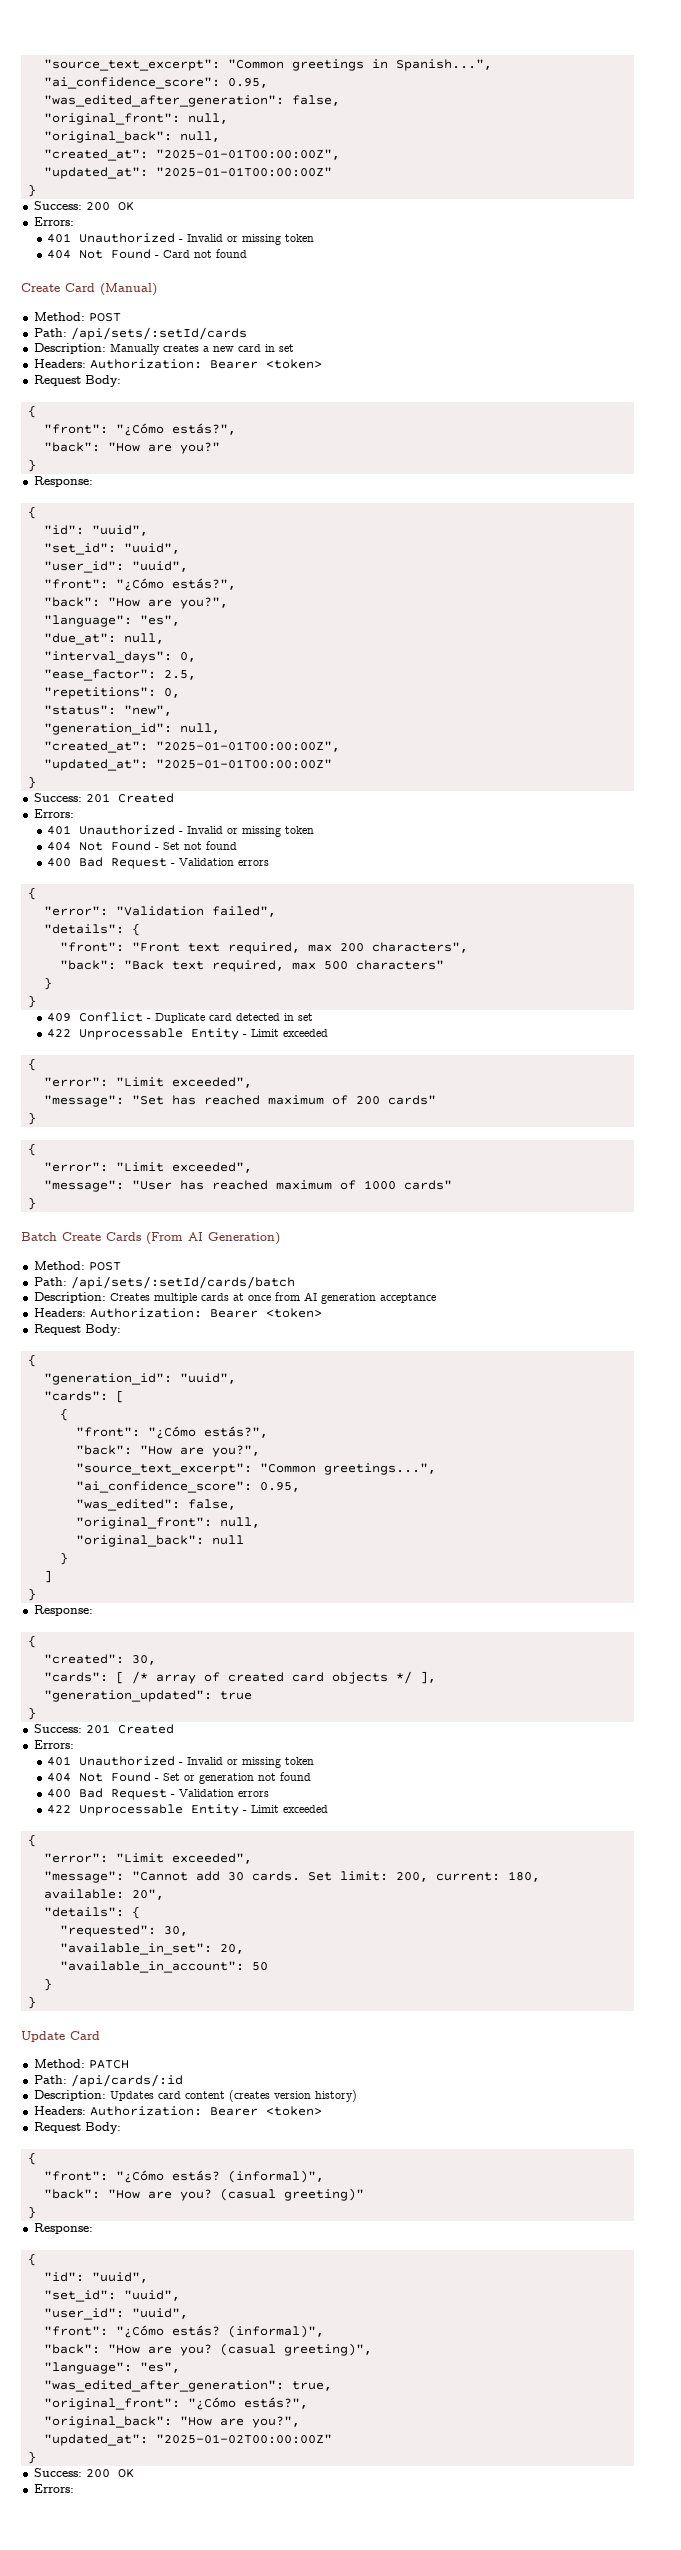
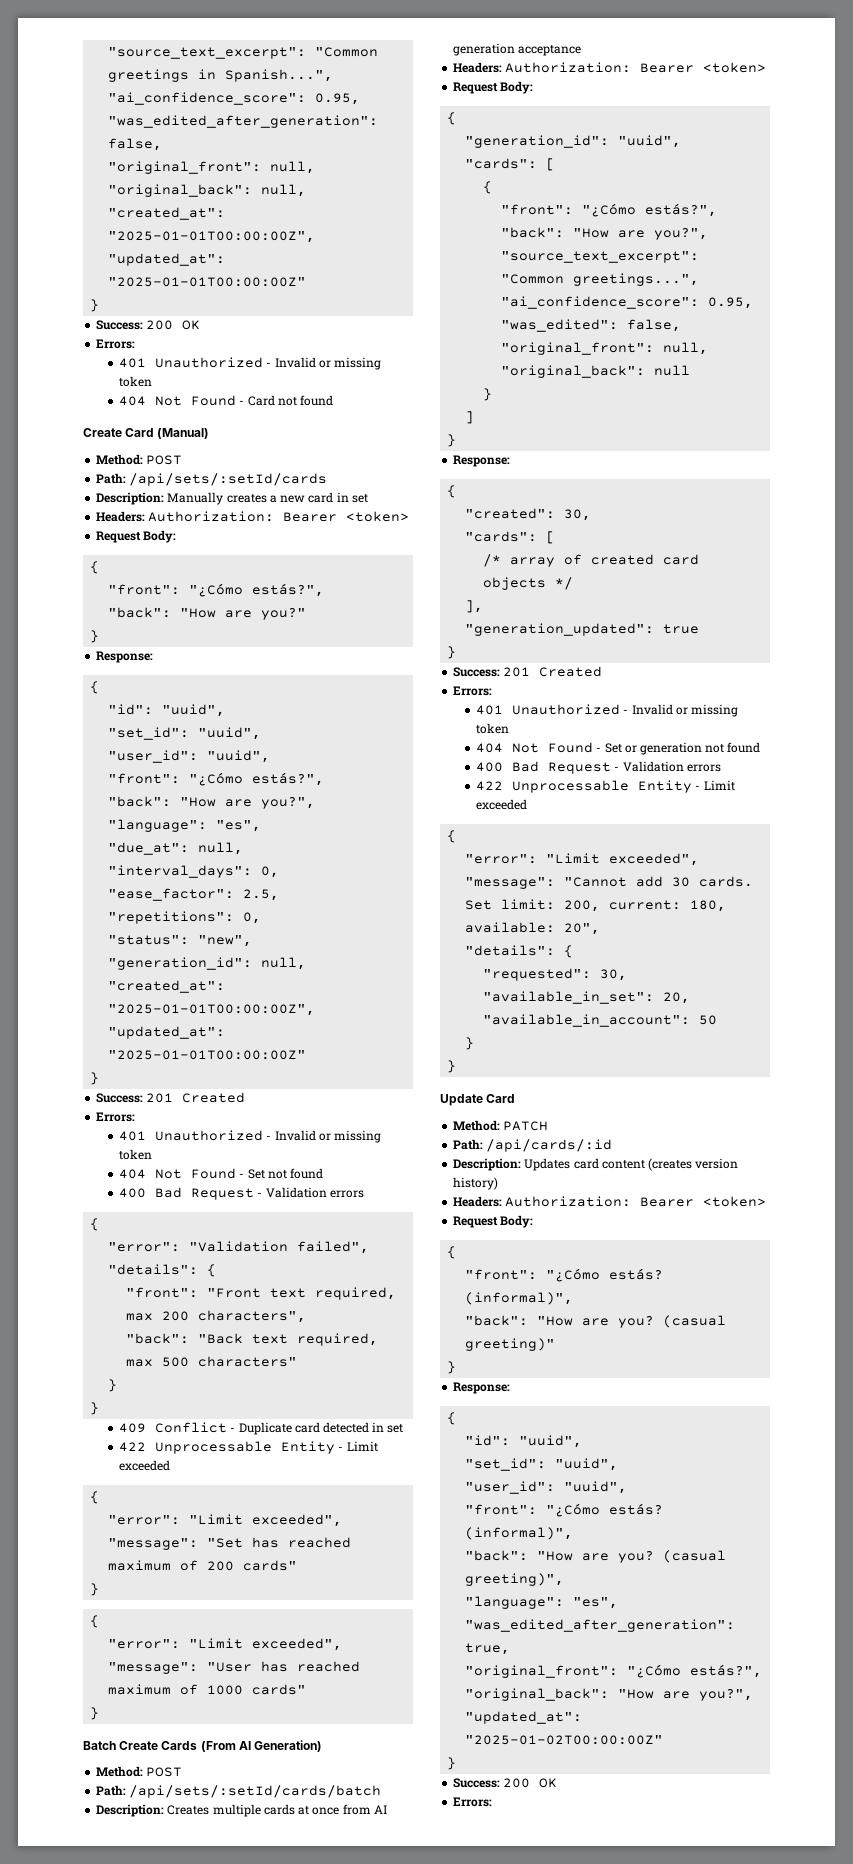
(124, 1677) none -> (556, 537) //
(412, 1677) none -> (574, 583) //

